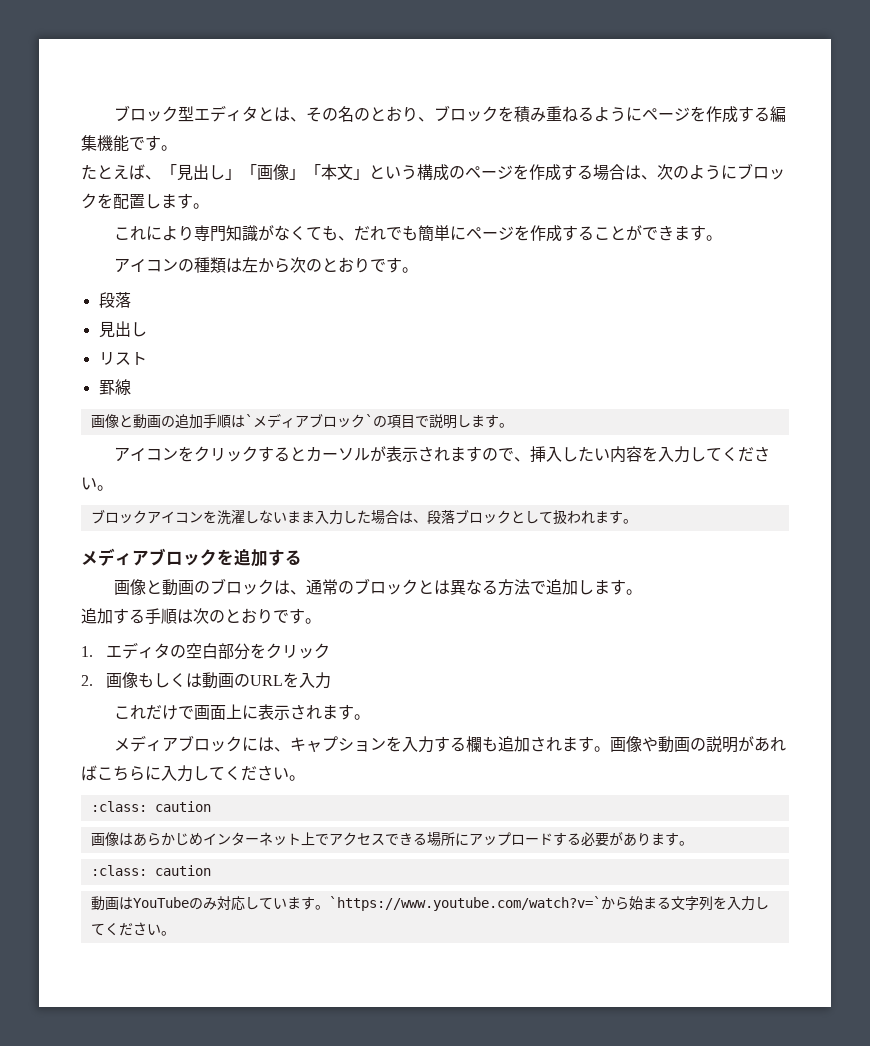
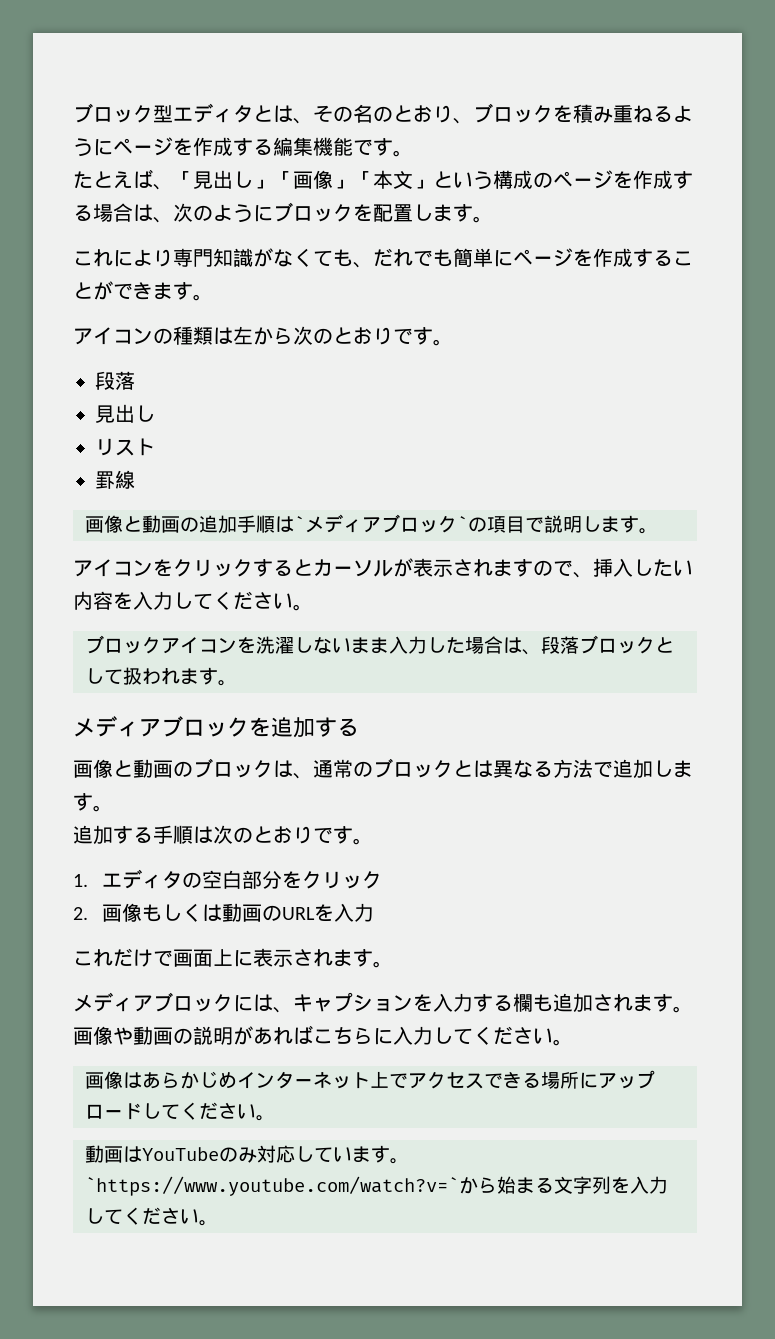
[90,801,211,812] // :class: caution -> (573, 1042) none
[552,832,693,846] [90,865,211,876] する必要があります。 // :class: caution -> [142,1102,275,1121] してください。

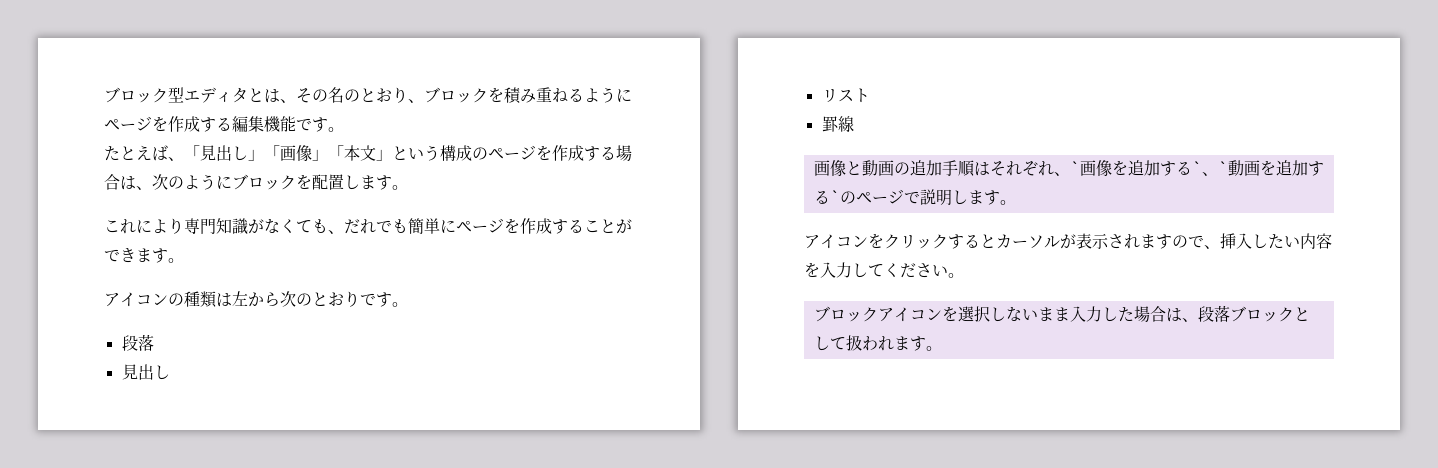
[294,514,525,533] `メディアブロック`の項目 -> [989,160,1324,177] [813,189,904,204] それぞれ、`画像を追加する`、`動画を追加する`のページ
[256,636,294,654] 洗濯 -> [957,306,990,322] 選択
[73,716,359,738] [73,758,693,779] [73,793,113,812] [73,825,373,845] [73,869,383,889] [73,903,375,922] [73,948,393,968] [73,992,693,1013] [73,1025,573,1046] [85,1070,655,1089] [85,1102,275,1121] [85,1145,409,1164] [85,1176,668,1196] [85,1207,218,1226] // メディアブロックを追加する // 画像と動画のブロックは、通常のブロックとは異なる方法で追加します。 // 追加する手順は次のとおりです。 // 1.エディタの空白部分をクリック // 2.画像もしくは動画のURLを入力 // これだけで画面上に表示されます。 // メディアブロックには、キャプションを入力する欄も追加されます。画像や動画の説明があればこちらに入力してください。 // 画像はあらかじめインターネット上でアクセスできる場所にアップロードしてください。 // 動画はYouTubeのみ対応しています。`https://www.youtube.com/watch?v=`から始まる文字列を入力してください。 -> (942, 348) none

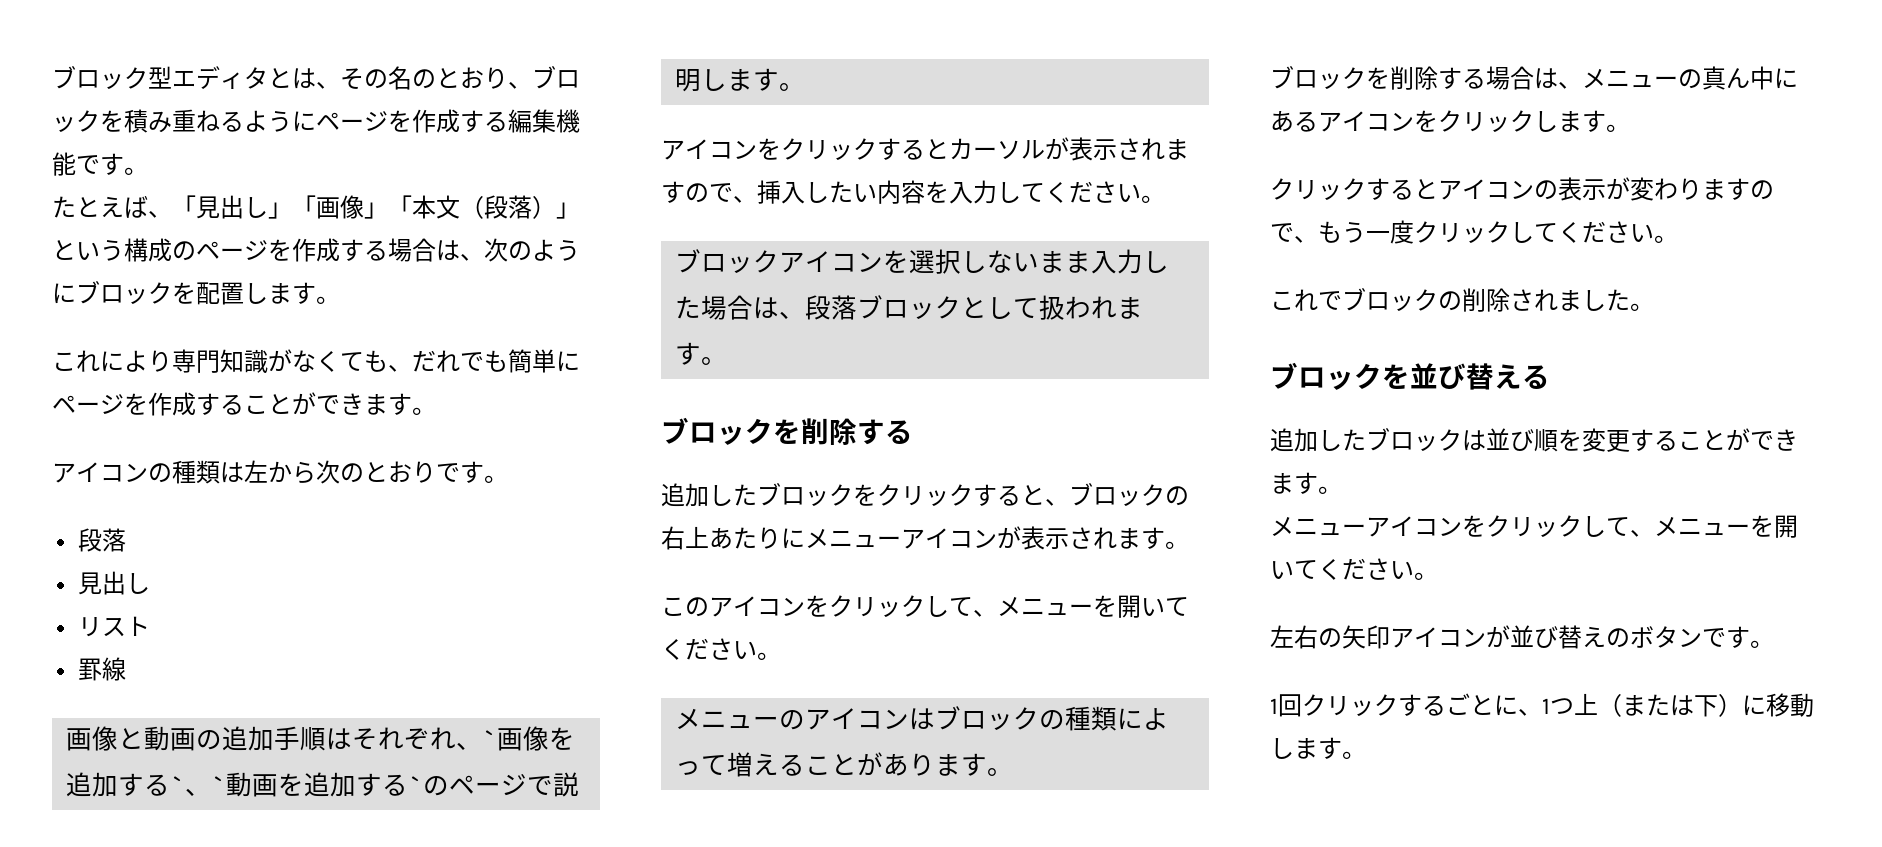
(376, 153) none -> [460,195,556,219] （段落）
(942, 348) none -> [661,417,913,445] [661,483,1189,507] [661,526,1189,550] [661,595,1189,618] [661,638,781,660] [675,706,1170,731] [675,752,1014,777] [1270,66,1798,90] [1270,110,1630,132] [1270,177,1774,201] [1270,220,1678,244] [1270,288,1654,312] [1270,362,1550,390] [1270,428,1798,452] [1270,472,1342,494] [1270,515,1798,538] [1270,558,1438,580] [1270,625,1774,649] [1270,693,1814,717] [1270,737,1366,759] // ブロックを削除する // 追加したブロックをクリックすると、ブロックの右上あたりにメニューアイコンが表示されます。 // このアイコンをクリックして、メニューを開いてください。 // メニューのアイコンはブロックの種類によって増えることがあります。 // ブロックを削除する場合は、メニューの真ん中にあるアイコンをクリックします。 // クリックするとアイコンの表示が変わりますので、もう一度クリックしてください。 // これでブロックの削除されました。 // ブロックを並び替える // 追加したブロックは並び順を変更することができます。 // メニューアイコンをクリックして、メニューを開いてください。 // 左右の矢印アイコンが並び替えのボタンです。 // 1回クリックするごとに、1つ上（または下）に移動します。

